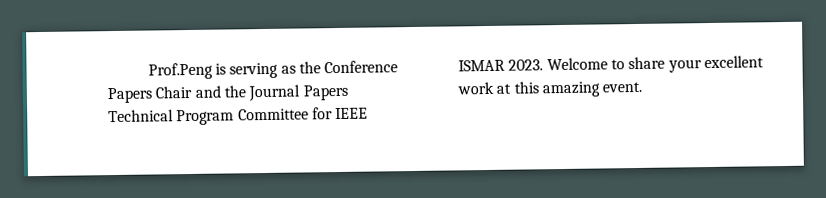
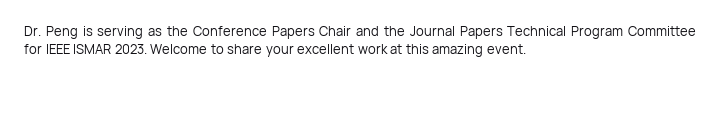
[147,62,213,80] Prof.Peng -> [24,26,78,39] Dr. Peng

